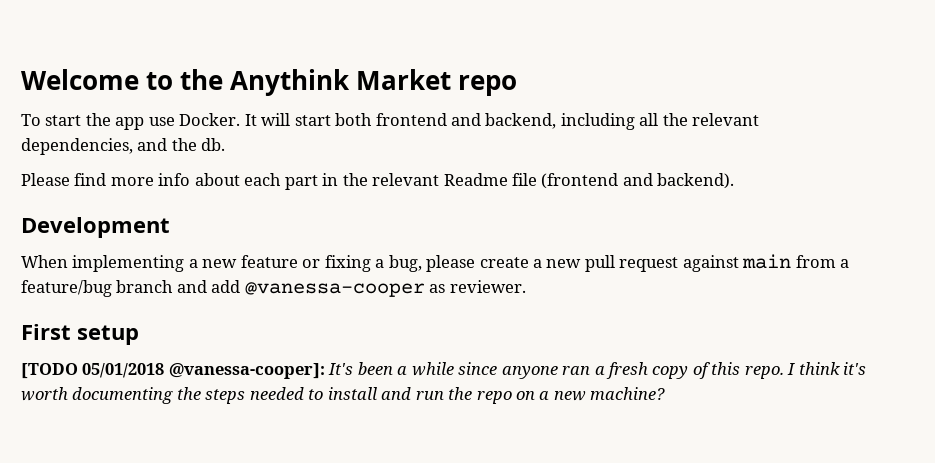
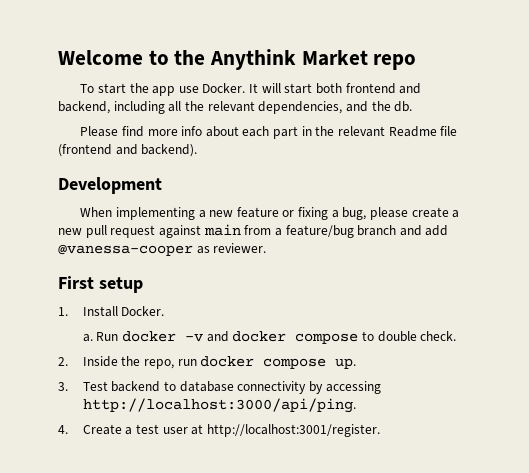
[21,362,867,379] [21,387,666,404] [TODO 05/01/2018 @vanessa-cooper]: It's been a while since anyone ran a fresh copy of this repo. I think it's worth documenting the steps needed to install and run the repo on a new machine? -> [58,306,165,317] [82,331,457,344] [58,356,357,369] [58,381,381,394] [82,398,356,413] [58,424,381,437] 1. Install Docker. // a. Run docker -v and docker compose to double check. // 2. Inside the repo, run docker compose up. // 3. Test backend to database connectivity by accessing http://localhost:3000/api/ping. // 4. Create a test user at http://localhost:3001/register.

